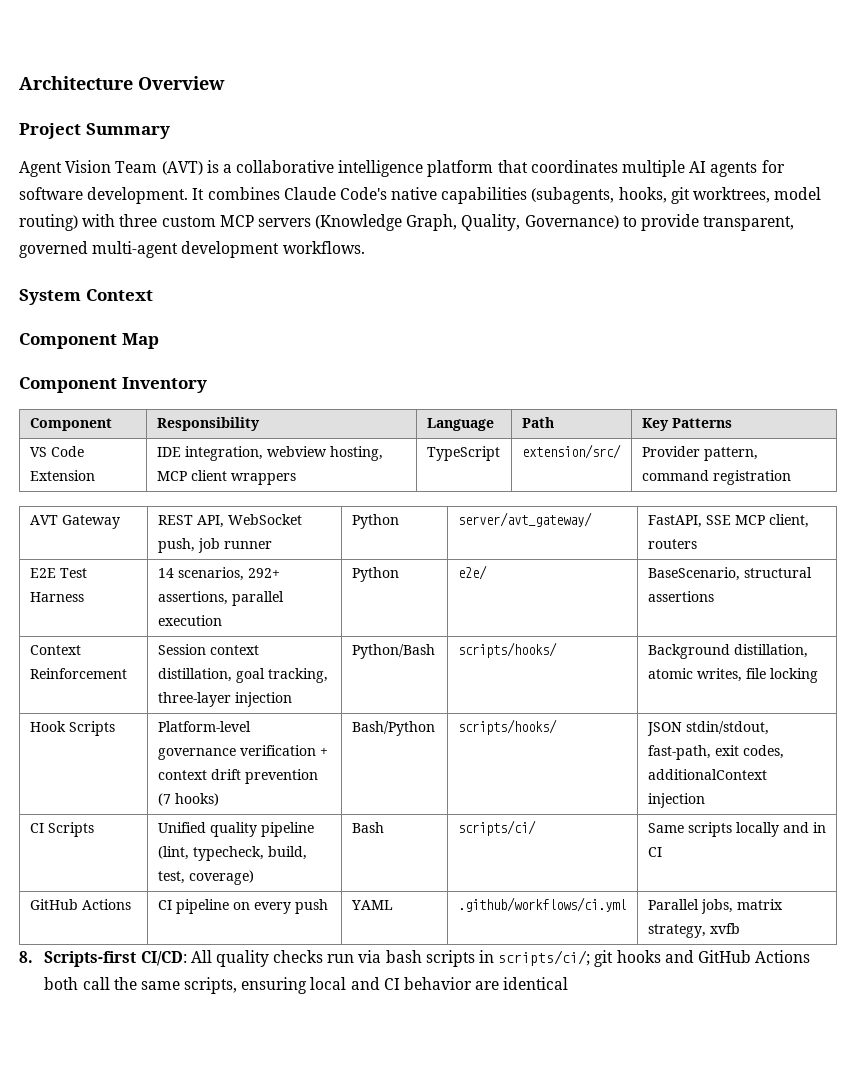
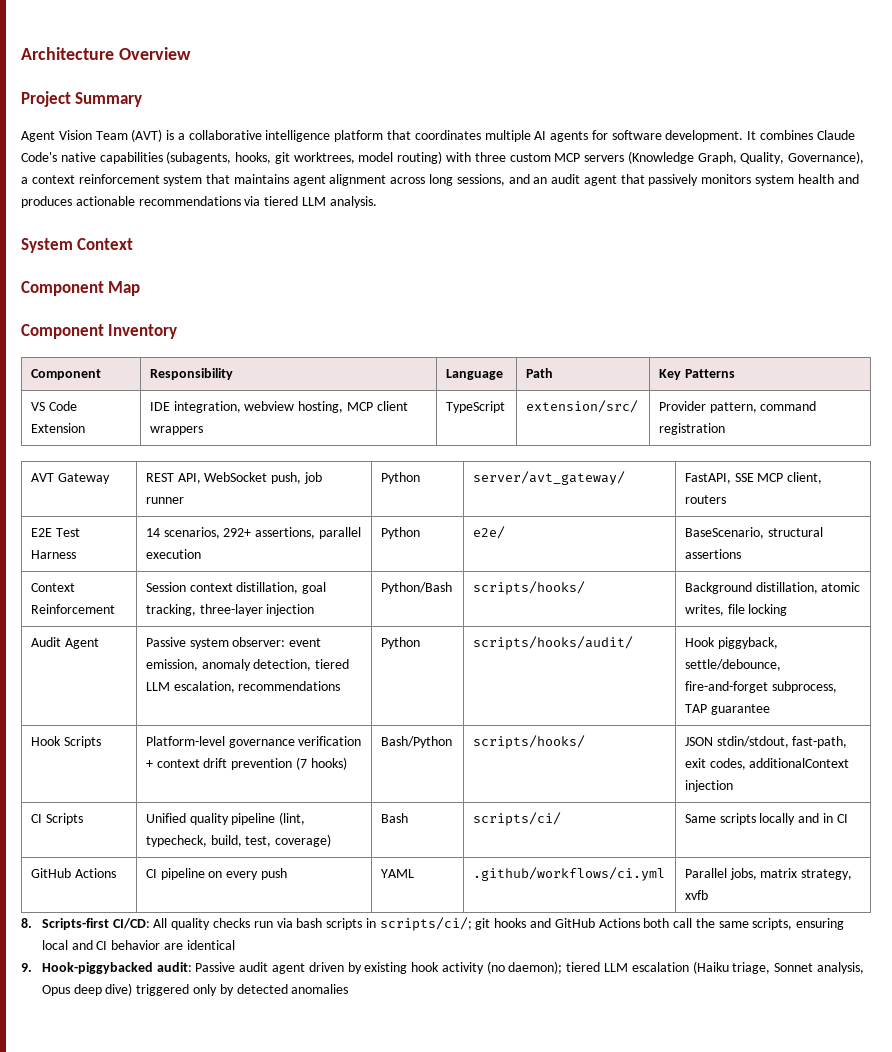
[524,214,795,231] [19,241,365,258] Governance) to provide transparent, governed multi-agent development workflows. -> [788,151,865,164] [21,174,859,186] [21,196,377,208] Governance), a context reinforcement system that maintains agent alignment across long sessions, and an audit agent that passively monitors system health and produces actionable recommendations via tiered LLM analysis.
(818, 675) none -> [30,637,99,649] [145,637,322,649] [145,659,350,671] [145,681,341,693] [380,637,420,649] [472,636,633,650] [684,637,778,649] [684,659,781,671] [684,681,837,693] [684,704,770,715] // Audit Agent | Passive system observer: event emission, anomaly detection, tiered LLM escalation, recommendations | Python | scripts/hooks/audit/ | Hook piggyback, settle/debounce, fire-and-forget subprocess, TAP guarantee
(569, 983) none -> [21,961,864,974] [41,983,349,996] // 9. Hook-piggybacked audit: Passive audit agent driven by existing hook activity (no daemon); tiered LLM escalation (Haiku triage, Sonnet analysis, Opus deep dive) triggered only by detected anomalies

